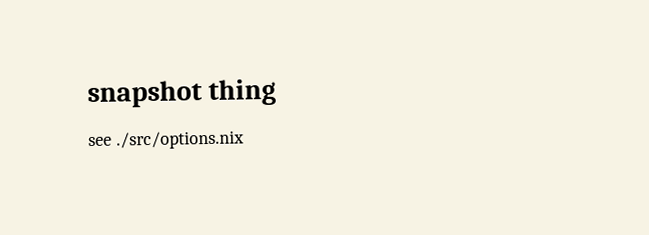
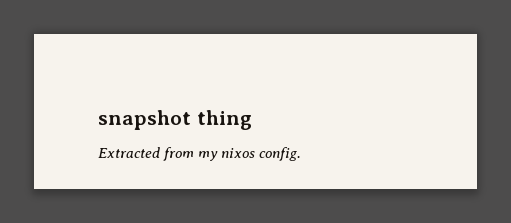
[88,130,244,150] see ./src/options.nix -> [98,147,302,161] Extracted from my nixos config.

